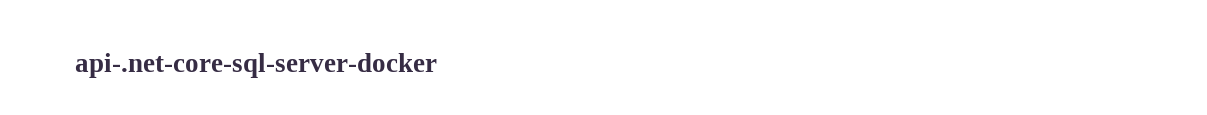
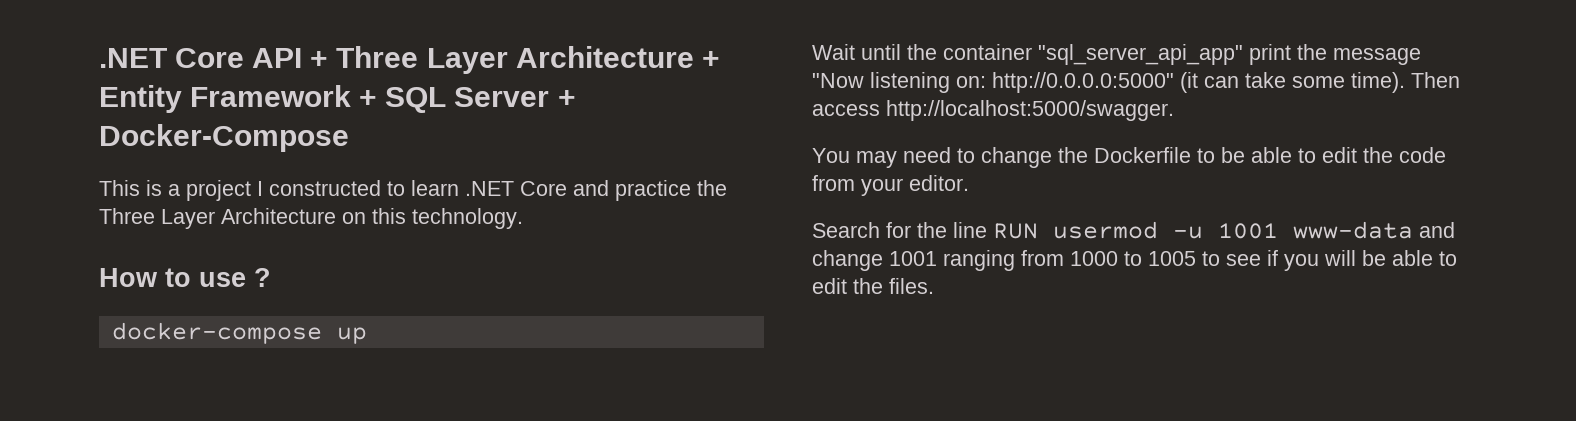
[75,53,437,78] api-.net-core-sql-server-docker -> [99,46,720,74] [99,85,576,113] [99,124,349,152] [99,180,727,201] [99,208,523,229] [99,268,271,287] [111,322,367,344] [812,44,1421,65] [812,72,1460,93] [812,100,1174,121] [812,147,1446,168] [812,175,969,196] [812,221,1455,239] [812,250,1457,271] [812,278,934,294] .NET Core API + Three Layer Architecture + Entity Framework + SQL Server + Docker-Compose // This is a project I constructed to learn .NET Core and practice the Three Layer Architecture on this technology. // How to use ? // docker-compose up // Wait until the container "sql_server_api_app" print the message "Now listening on: http://0.0.0.0:5000" (it can take some time). Then access http://localhost:5000/swagger. // You may need to change the Dockerfile to be able to edit the code from your editor. // Search for the line RUN usermod -u 1001 www-data and change 1001 ranging from 1000 to 1005 to see if you will be able to edit the files.

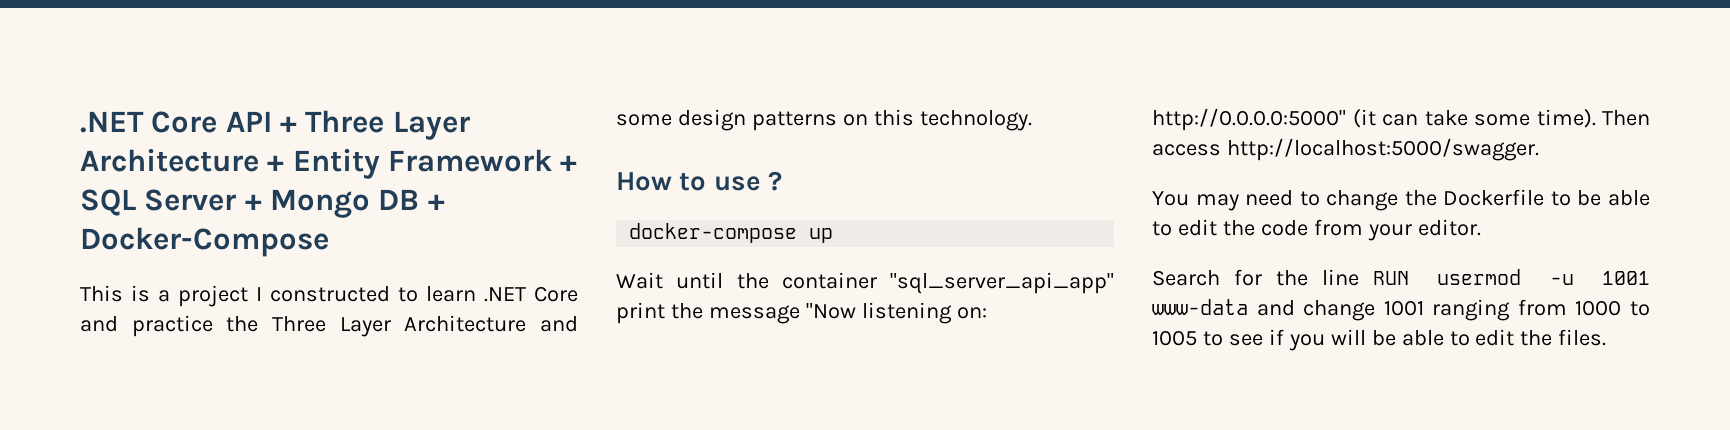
(576, 98) none -> [270,189,445,218] Mongo DB +
(336, 216) none -> [540,316,578,332] [616,109,837,131] and some design patterns

